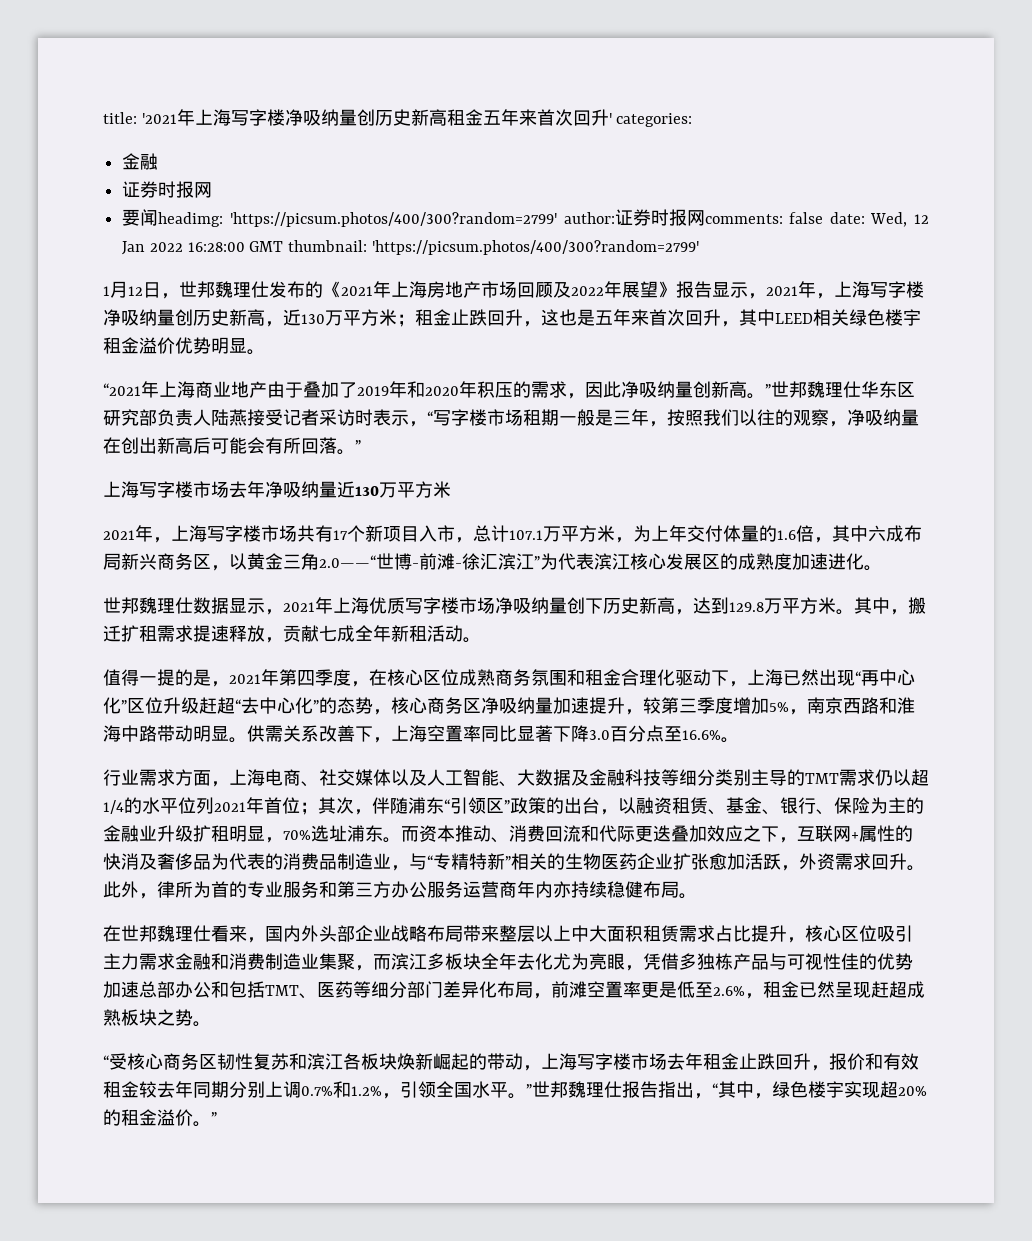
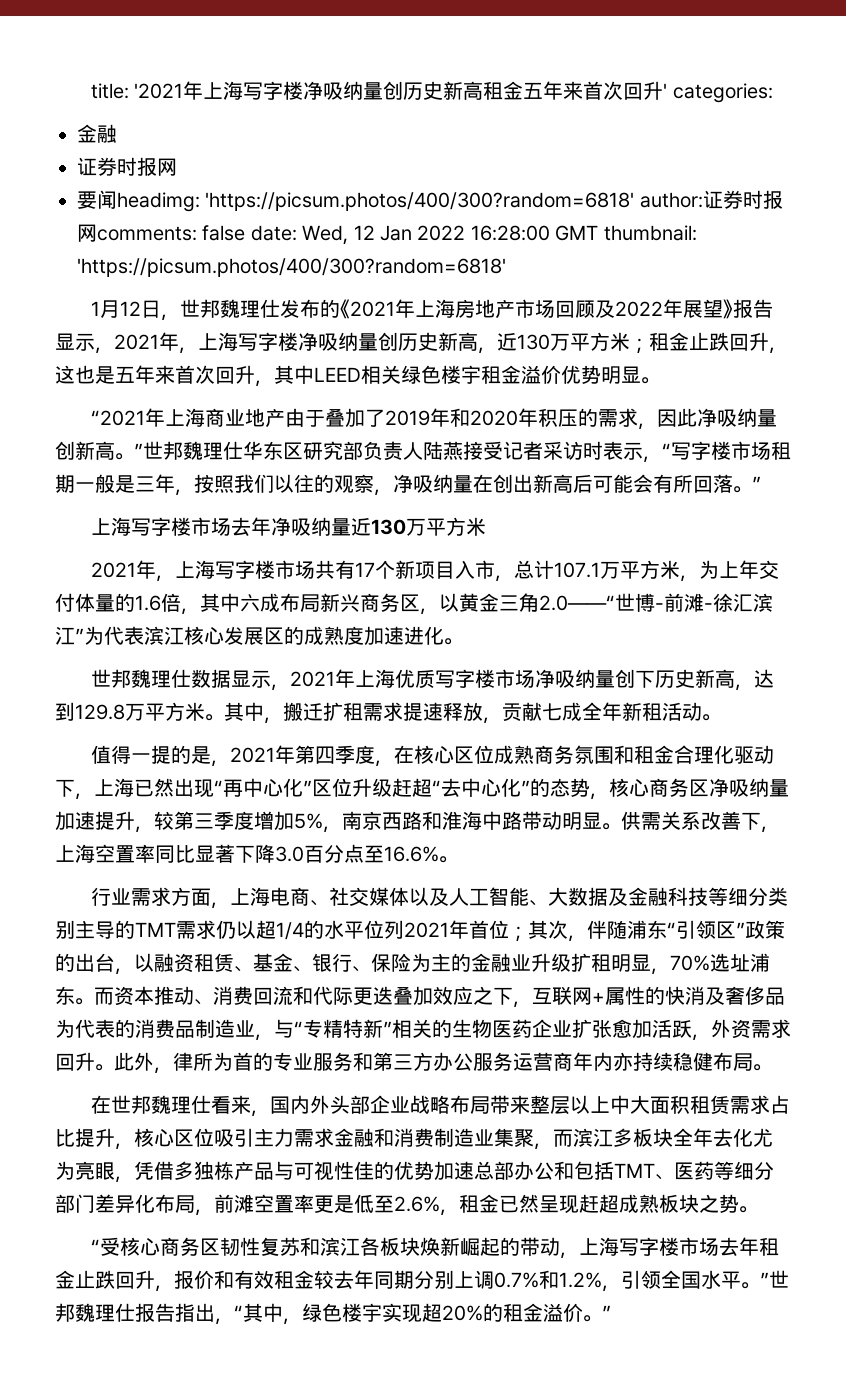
[229,212,557,227] 'https://picsum.photos/400/300?random=2799' -> [205,192,635,211] 'https://picsum.photos/400/300?random=6818'
[371,240,699,255] 'https://picsum.photos/400/300?random=2799' -> [77,258,506,277] 'https://picsum.photos/400/300?random=6818'

